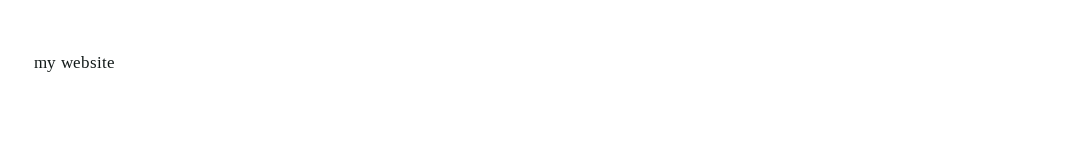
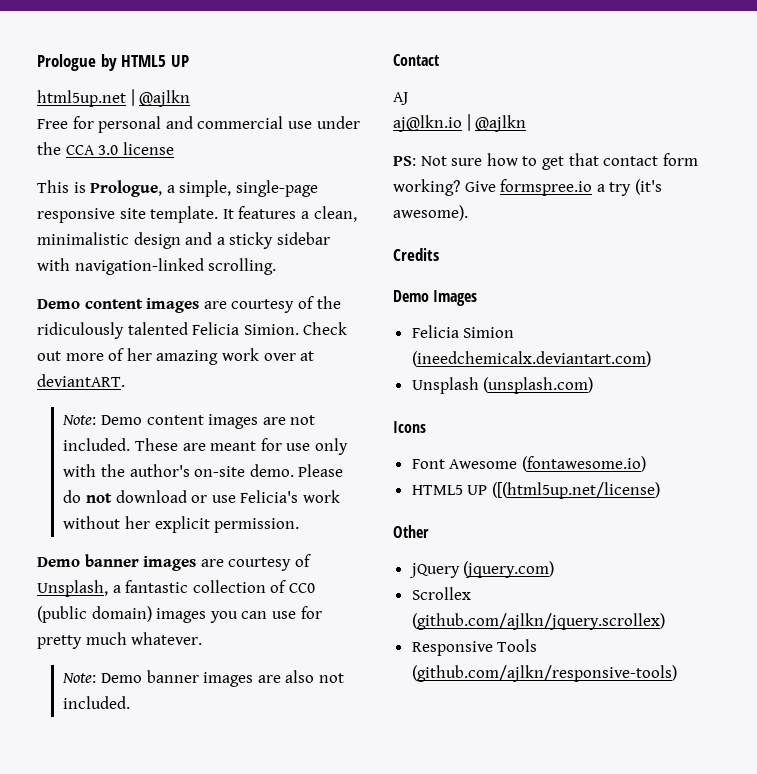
[34,56,115,72] my website -> [37,54,189,71] [37,89,191,107] [37,116,360,133] [37,142,174,155] [37,180,318,197] [37,206,357,223] [37,232,330,249] [37,258,277,275] [37,296,341,313] [37,322,348,339] [37,348,315,365] [37,374,125,387] [62,414,316,429] [63,438,348,455] [63,464,344,477] [63,490,340,503] [63,516,300,533] [37,554,311,571] [37,580,315,597] [37,606,322,623] [37,632,203,649] [62,670,344,687] [63,696,131,709] [393,54,439,66] [393,92,408,105] [393,114,527,132] [393,153,698,170] [393,179,662,196] [393,205,468,221] [393,248,439,261] [393,290,478,306] [411,325,515,338] [411,351,651,367] [411,377,594,394] [393,421,426,433] [411,456,646,472] [411,482,660,499] [393,525,429,538] [408,561,555,578] [411,587,471,600] [411,613,665,630] [411,639,538,656] [411,665,677,682] Prologue by HTML5 UP // html5up.net | @ajlkn // Free for personal and commercial use under the CCA 3.0 license // This is Prologue, a simple, single-page responsive site template. It features a clean, minimalistic design and a sticky sidebar with navigation-linked scrolling. // Demo content images are courtesy of the ridiculously talented Felicia Simion. Check out more of her amazing work over at deviantART. // Note: Demo content images are not included. These are meant for use only with the author's on-site demo. Please do not download or use Felicia's work without her explicit permission. // Demo banner images are courtesy of Unsplash, a fantastic collection of CC0 (public domain) images you can use for pretty much whatever. // Note: Demo banner images are also not included. // Contact // AJ // aj@lkn.io | @ajlkn // PS: Not sure how to get that contact form working? Give formspree.io a try (it's awesome). // Credits // Demo Images // Felicia Simion (ineedchemicalx.deviantart.com) // Unsplash (unsplash.com) // Icons // Font Awesome (fontawesome.io) // HTML5 UP ([(html5up.net/license) // Other // jQuery (jquery.com) // Scrollex (github.com/ajlkn/jquery.scrollex) // Responsive Tools (github.com/ajlkn/responsive-tools)

